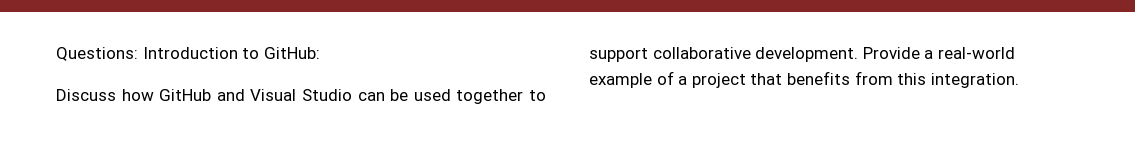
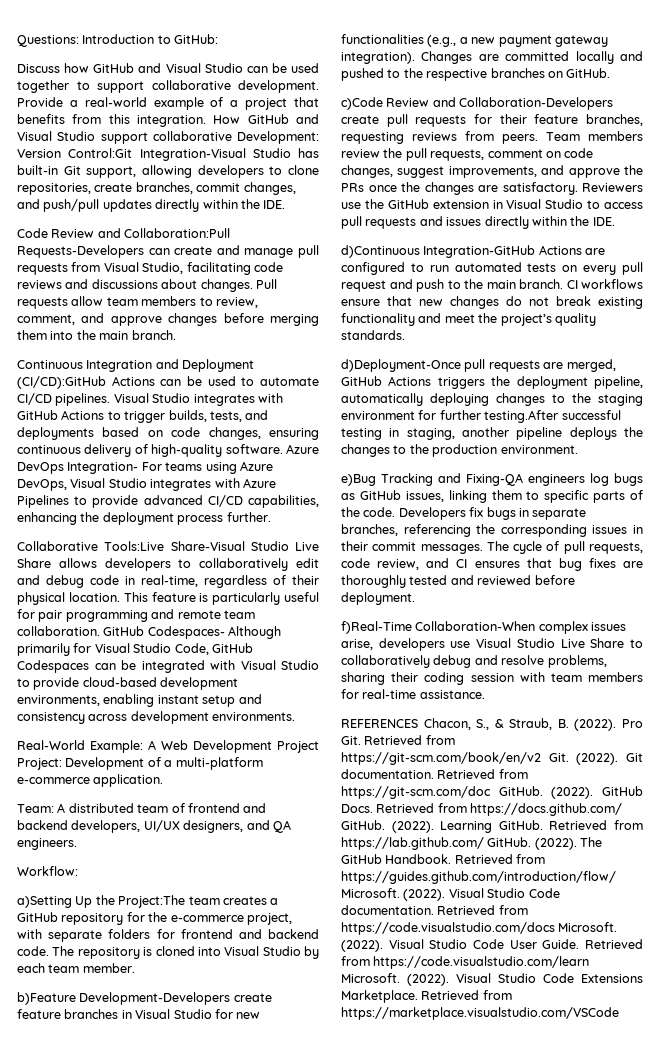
(1019, 80) none -> [213,114,319,124] [17,131,319,144] [17,148,319,161] [17,165,319,178] [17,182,296,195] [17,199,286,212] [17,228,231,238] [17,245,319,258] [17,262,283,275] [17,279,277,292] [17,296,258,309] [17,313,319,326] [17,330,176,340] [17,359,255,372] [17,376,319,389] [17,393,283,406] [17,410,269,423] [17,427,319,440] [17,444,319,457] [17,461,273,474] [17,478,276,491] [17,495,319,508] [17,512,271,525] [17,541,319,551] [17,558,320,571] [17,575,319,588] [17,592,320,605] [17,609,255,622] [17,626,282,639] [17,643,253,656] [17,660,319,673] [17,677,239,690] [17,694,262,707] [17,711,296,724] [17,740,319,753] [17,757,263,770] [17,774,164,787] [17,803,267,813] [17,820,291,833] [17,838,77,850] [17,866,78,876] [17,895,279,908] [17,912,292,925] [17,929,319,942] [17,946,319,959] [17,963,135,973] [17,992,272,1005] [17,1009,261,1019] [341,34,608,47] [341,51,643,64] [341,68,611,81] [341,97,614,110] [341,114,643,127] [341,131,643,144] [341,148,594,161] [341,165,643,178] [341,182,643,195] [341,199,643,209] [341,216,615,229] [341,245,606,258] [341,262,643,275] [341,279,643,292] [341,296,643,309] [341,313,596,326] [341,330,405,340] [341,359,616,372] [341,376,643,389] [341,393,643,406] [341,410,621,423] [341,427,643,440] [341,444,578,457] [341,473,643,486] [341,490,643,503] [341,507,587,520] [341,524,643,537] [341,541,643,554] [341,558,643,571] [341,575,575,588] [341,592,415,605] [341,621,627,634] [341,638,643,651] [341,655,607,668] [341,672,643,685] [341,689,485,699] [341,718,643,731] [341,735,455,745] [341,752,643,765] [341,769,528,779] [341,786,643,799] [341,803,623,816] [341,820,643,833] [341,837,603,850] [341,854,546,864] [341,871,616,884] [341,888,560,901] [341,905,528,915] [341,922,618,935] [341,939,643,952] [341,956,590,969] [341,973,643,986] [341,990,512,1003] [341,1007,619,1020] How GitHub and Visual Studio support collaborative Development: Version Control:Git Integration-Visual Studio has built-in Git support, allowing developers to clone repositories, create branches, commit changes, and push/pull updates directly within the IDE. // Code Review and Collaboration:Pull Requests-Developers can create and manage pull requests from Visual Studio, facilitating code reviews and discussions about changes. Pull requests allow team members to review, comment, and approve changes before merging them into the main branch. // Continuous Integration and Deployment (CI/CD):GitHub Actions can be used to automate CI/CD pipelines. Visual Studio integrates with GitHub Actions to trigger builds, tests, and deployments based on code changes, ensuring continuous delivery of high-quality software. Azure DevOps Integration- For teams using Azure DevOps, Visual Studio integrates with Azure Pipelines to provide advanced CI/CD capabilities, enhancing the deployment process further. // Collaborative Tools:Live Share-Visual Studio Live Share allows developers to collaboratively edit and debug code in real-time, regardless of their physical location. This feature is particularly useful for pair programming and remote team collaboration. GitHub Codespaces- Although primarily for Visual Studio Code, GitHub Codespaces can be integrated with Visual Studio to provide cloud-based development environments, enabling instant setup and consistency across development environments. // Real-World Example: A Web Development Project Project: Development of a multi-platform e-commerce application. // Team: A distributed team of frontend and backend developers, UI/UX designers, and QA engineers. // Workflow: // a)Setting Up the Project:The team creates a GitHub repository for the e-commerce project, with separate folders for frontend and backend code. The repository is cloned into Visual Studio by each team member. // b)Feature Development-Developers create feature branches in Visual Studio for new functionalities (e.g., a new payment gateway integration). Changes are committed locally and pushed to the respective branches on GitHub. // c)Code Review and Collaboration-Developers create pull requests for their feature branches, requesting reviews from peers. Team members review the pull requests, comment on code changes, suggest improvements, and approve the PRs once the changes are satisfactory. Reviewers use the GitHub extension in Visual Studio to access pull requests and issues directly within the IDE. // d)Continuous Integration-GitHub Actions are configured to run automated tests on every pull request and push to the main branch. CI workflows ensure that new changes do not break existing functionality and meet the project’s quality standards. // d)Deployment-Once pull requests are merged, GitHub Actions triggers the deployment pipeline, automatically deploying changes to the staging environment for further testing.After successful testing in staging, another pipeline deploys the changes to the production environment. // e)Bug Tracking and Fixing-QA engineers log bugs as GitHub issues, linking them to specific parts of the code. Developers fix bugs in separate branches, referencing the corresponding issues in their commit messages. The cycle of pull requests, code review, and CI ensures that bug fixes are thoroughly tested and reviewed before deployment. // f)Real-Time Collaboration-When complex issues arise, developers use Visual Studio Live Share to collaboratively debug and resolve problems, sharing their coding session with team members for real-time assistance. // REFERENCES Chacon, S., & Straub, B. (2022). Pro Git. Retrieved from https://git-scm.com/book/en/v2 Git. (2022). Git documentation. Retrieved from https://git-scm.com/doc GitHub. (2022). GitHub Docs. Retrieved from https://docs.github.com/ GitHub. (2022). Learning GitHub. Retrieved from https://lab.github.com/ GitHub. (2022). The GitHub Handbook. Retrieved from https://guides.github.com/introduction/flow/ Microsoft. (2022). Visual Studio Code documentation. Retrieved from https://code.visualstudio.com/docs Microsoft. (2022). Visual Studio Code User Guide. Retrieved from https://code.visualstudio.com/learn Microsoft. (2022). Visual Studio Code Extensions Marketplace. Retrieved from https://marketplace.visualstudio.com/VSCode

